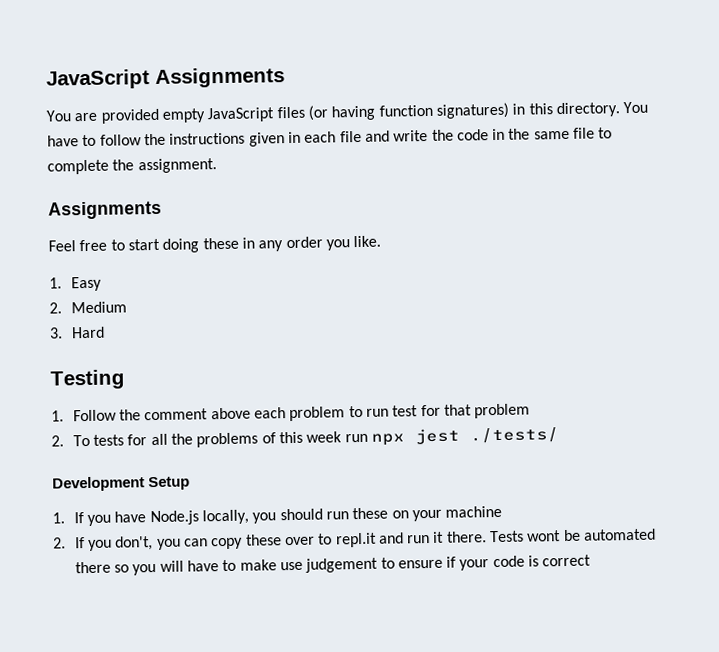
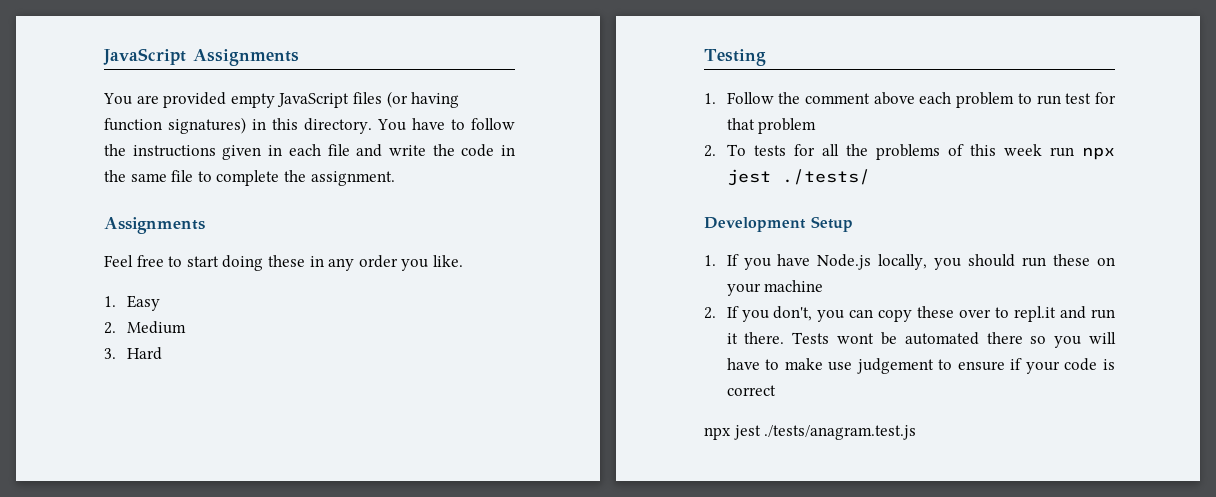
(592, 560) none -> [704,425,917,440] // npx jest ./tests/anagram.test.js

